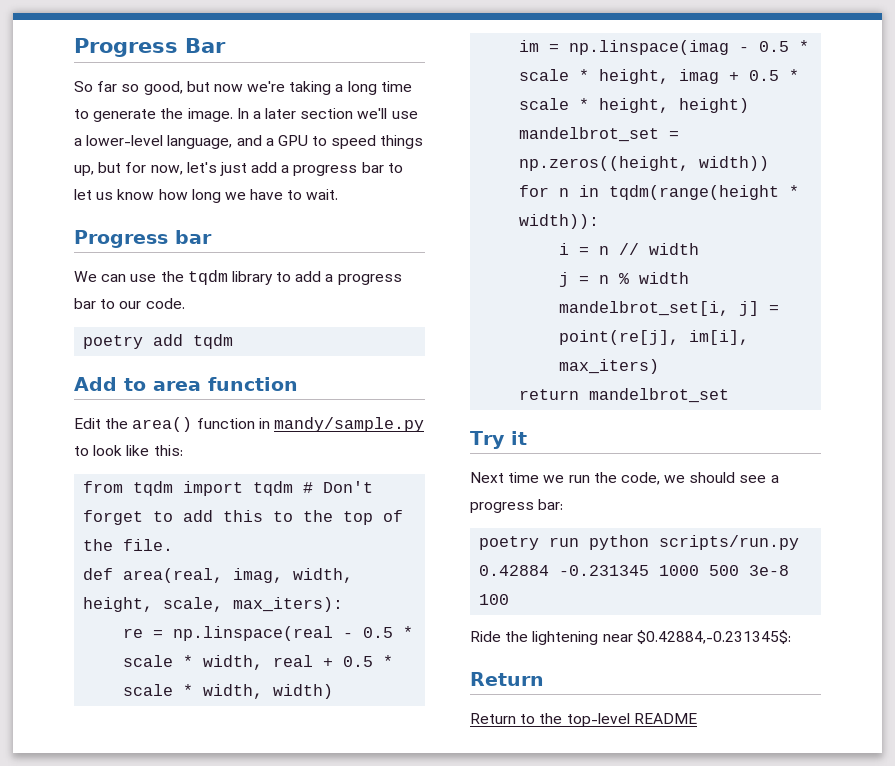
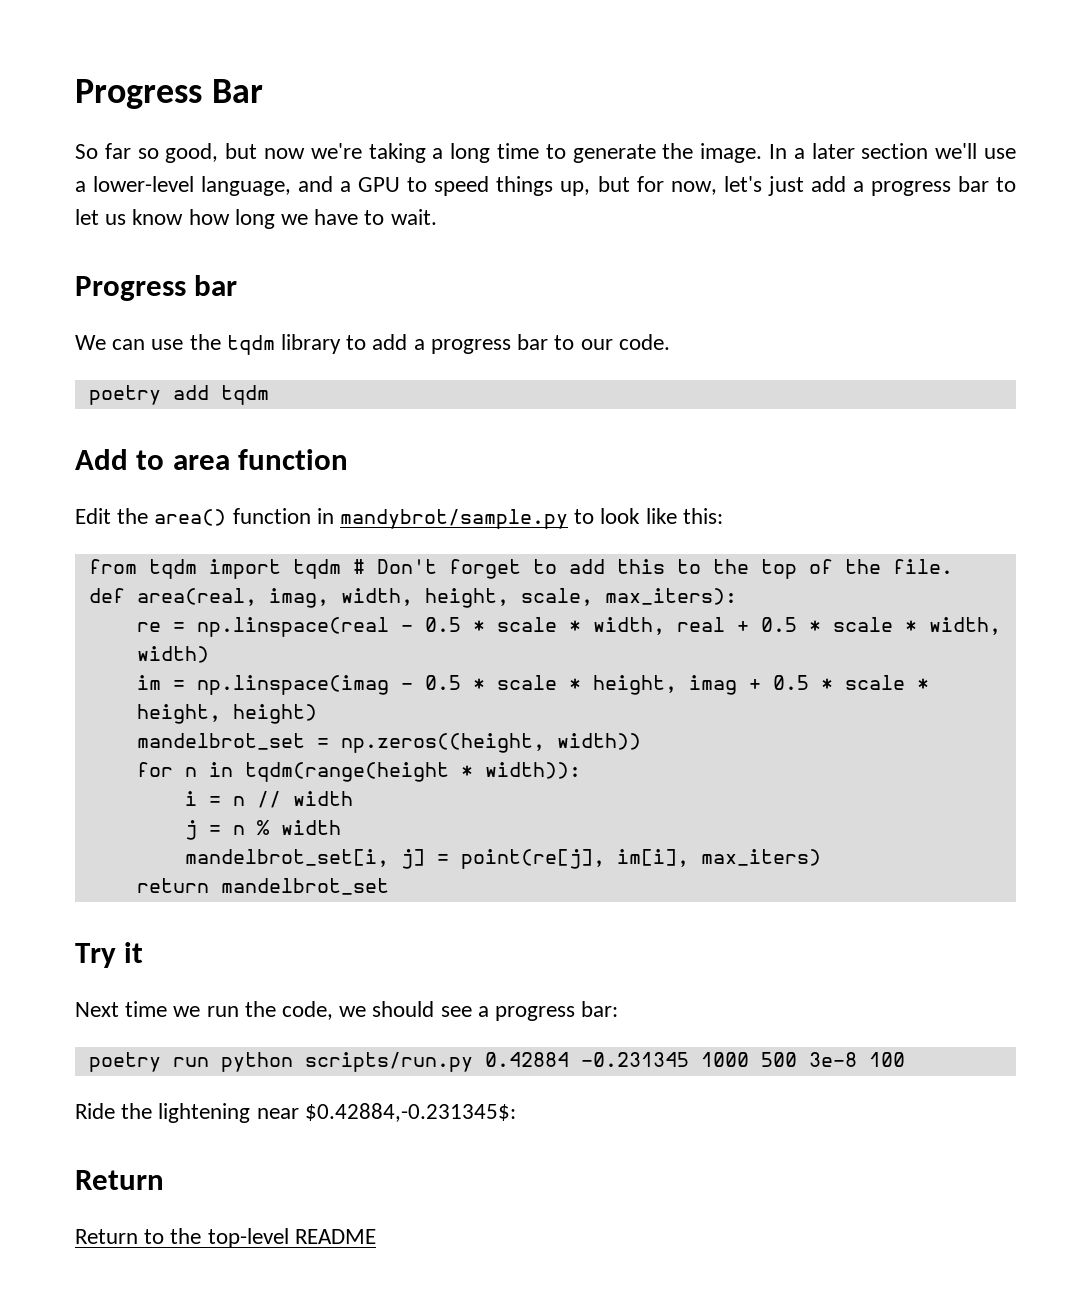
[273,417,424,432] mandy/sample.py -> [340,509,569,529] mandybrot/sample.py

